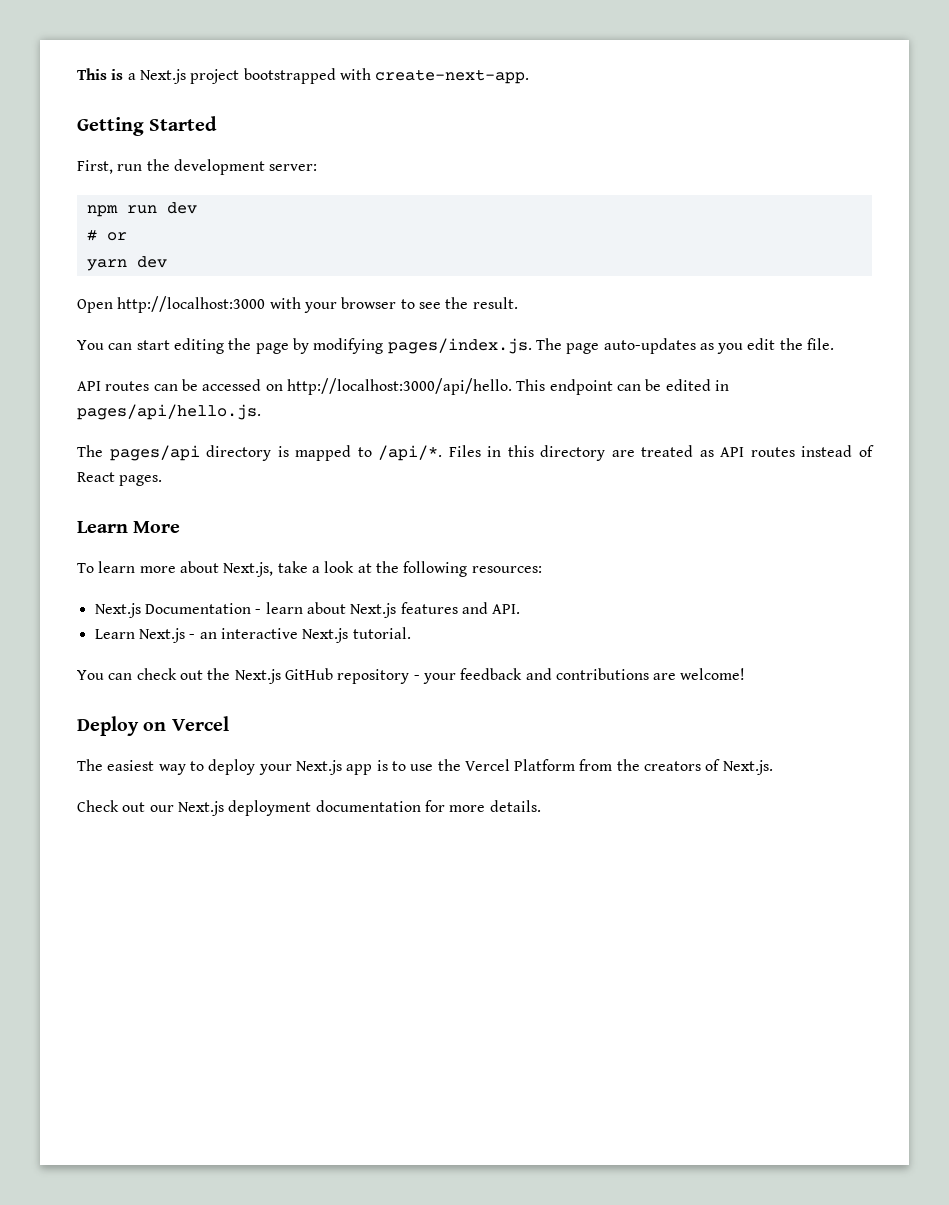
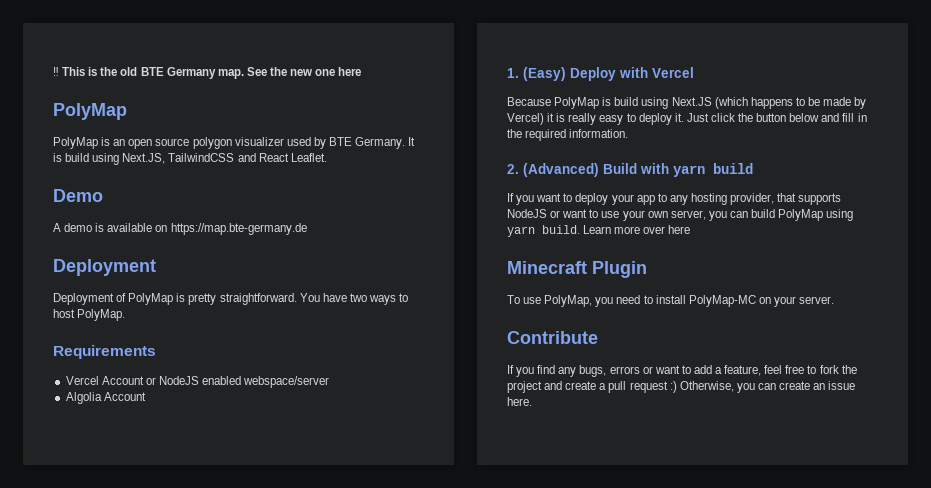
(77, 74) none -> [53,67,59,76] ‼
[127,68,530,84] [77,116,218,136] [77,159,318,175] [86,202,197,217] [86,229,127,241] [86,256,167,271] [77,296,518,313] [77,338,835,354] [77,378,729,395] [77,404,261,420] [77,445,874,461] [77,472,163,486] [77,521,181,533] [77,561,542,577] [94,602,521,618] [94,627,411,643] [77,668,746,684] [77,716,229,736] [77,759,773,775] [77,800,541,816] a Next.js project bootstrapped with create-next-app. // Getting Started // First, run the development server: // npm run dev // # or // yarn dev // Open http://localhost:3000 with your browser to see the result. // You can start editing the page by modifying pages/index.js. The page auto-updates as you edit the file. // API routes can be accessed on http://localhost:3000/api/hello. This endpoint can be edited in pages/api/hello.js. // The pages/api directory is mapped to /api/*. Files in this directory are treated as API routes instead of React pages. // Learn More // To learn more about Next.js, take a look at the following resources: // Next.js Documentation - learn about Next.js features and API. // Learn Next.js - an interactive Next.js tutorial. // You can check out the Next.js GitHub repository - your feedback and contributions are welcome! // Deploy on Vercel // The easiest way to deploy your Next.js app is to use the Vercel Platform from the creators of Next.js. // Check out our Next.js deployment documentation for more details. -> [100,67,362,79] [53,103,127,120] [53,137,416,149] [53,153,327,165] [53,189,103,202] [53,223,307,235] [53,259,156,276] [53,293,409,305] [53,309,126,321] [53,345,156,359] [65,376,330,388] [65,392,146,404] [507,67,694,81] [507,97,867,109] [507,113,867,125] [507,129,629,141] [507,163,753,177] [507,193,842,205] [507,209,854,221] [507,225,691,237] [507,261,647,278] [507,295,835,307] [507,331,598,344] [507,365,857,377] [507,381,856,393] [507,397,532,406] the old BTE Germany map. See the new one here // PolyMap // PolyMap is an open source polygon visualizer used by BTE Germany. It is build using Next.JS, TailwindCSS and React Leaflet. // Demo // A demo is available on https://map.bte-germany.de // Deployment // Deployment of PolyMap is pretty straightforward. You have two ways to host PolyMap. // Requirements // Vercel Account or NodeJS enabled webspace/server // Algolia Account // 1. (Easy) Deploy with Vercel // Because PolyMap is build using Next.JS (which happens to be made by Vercel) it is really easy to deploy it. Just click the button below and fill in the required information. // 2. (Advanced) Build with yarn build // If you want to deploy your app to any hosting provider, that supports NodeJS or want to use your own server, you can build PolyMap using yarn build. Learn more over here // Minecraft Plugin // To use PolyMap, you need to install PolyMap-MC on your server. // Contribute // If you find any bugs, errors or want to add a feature, feel free to fork the project and create a pull request :) Otherwise, you can create an issue here.

